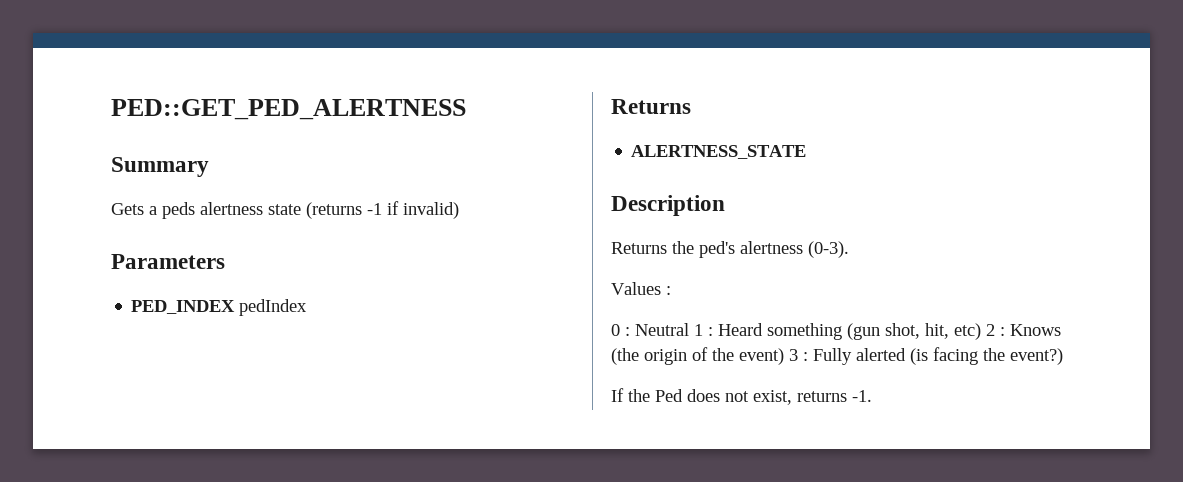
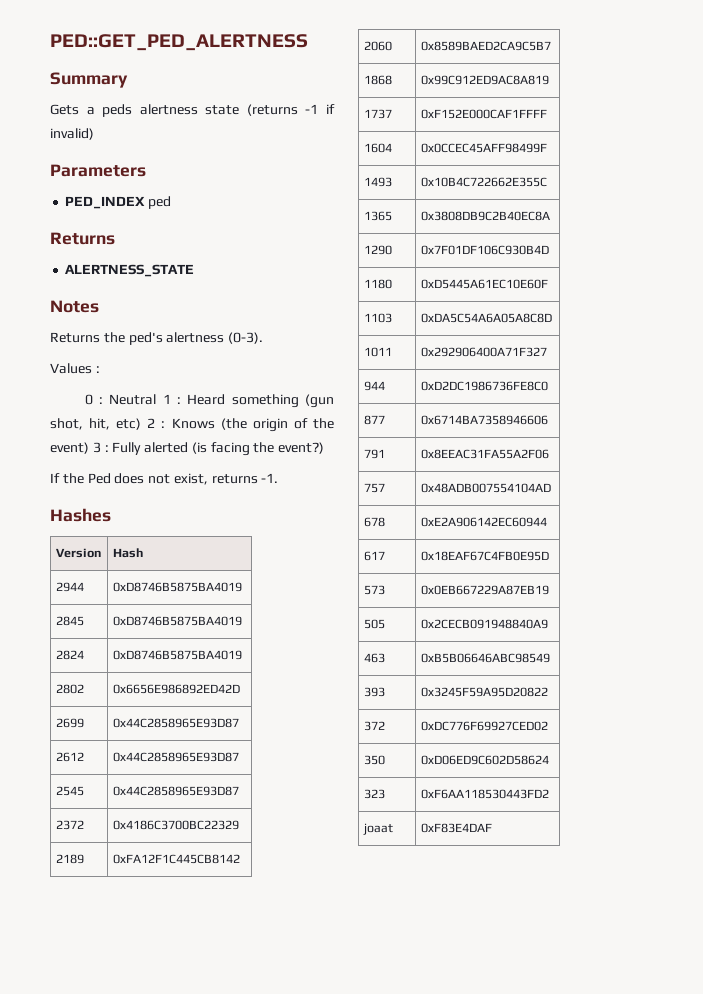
[239,299,308,316] pedIndex -> [148,196,172,209] ped
[611,195,725,216] Description -> [50,300,99,313] Notes
(872, 396) none -> [50,508,111,522] [55,548,101,558] [112,548,143,558] [55,582,84,592] [112,582,242,592] [55,616,84,626] [112,616,242,626] [55,650,84,660] [112,650,242,660] [55,684,84,694] [112,684,240,694] [55,718,84,728] [112,718,239,728] [55,752,84,762] [112,752,239,762] [55,786,84,796] [112,786,239,796] [55,820,84,830] [112,820,239,830] [55,854,84,864] [112,854,240,864] [363,41,392,51] [420,41,551,51] [363,75,392,85] [420,75,549,85] [363,109,392,119] [420,109,547,119] [363,143,392,153] [420,143,547,153] [363,177,392,187] [420,177,547,187] [363,211,392,221] [420,211,550,221] [363,245,392,255] [420,245,549,255] [363,279,392,289] [420,279,548,289] [363,313,392,323] [420,313,552,323] [363,347,392,357] [420,347,547,357] [363,381,385,391] [420,381,548,391] [363,415,385,425] [420,415,548,425] [363,449,385,459] [420,449,549,459] [363,483,385,493] [420,483,551,493] [363,517,385,527] [420,517,547,527] [363,551,385,561] [420,551,549,561] [363,585,385,595] [420,585,549,595] [363,619,385,629] [420,619,548,629] [363,653,385,663] [420,653,550,663] [363,687,385,697] [420,687,548,697] [363,721,385,731] [420,721,548,731] [363,755,385,765] [420,755,549,765] [363,789,385,799] [420,789,549,799] [362,823,393,835] [420,823,492,833] // Hashes // Version | Hash // 2944 | 0xD8746B5875BA4019 // 2845 | 0xD8746B5875BA4019 // 2824 | 0xD8746B5875BA4019 // 2802 | 0x6656E986892ED42D // 2699 | 0x44C2858965E93D87 // 2612 | 0x44C2858965E93D87 // 2545 | 0x44C2858965E93D87 // 2372 | 0x4186C3700BC22329 // 2189 | 0xFA12F1C445CB8142 // 2060 | 0x8589BAED2CA9C5B7 // 1868 | 0x99C912ED9AC8A819 // 1737 | 0xF152E000CAF1FFFF // 1604 | 0x0CCEC45AFF98499F // 1493 | 0x10B4C722662E355C // 1365 | 0x3808DB9C2B40EC8A // 1290 | 0x7F01DF106C930B4D // 1180 | 0xD5445A61EC10E60F // 1103 | 0xDA5C54A6A05A8C8D // 1011 | 0x292906400A71F327 // 944 | 0xD2DC1986736FE8C0 // 877 | 0x6714BA7358946606 // 791 | 0x8EEAC31FA55A2F06 // 757 | 0x48ADB007554104AD // 678 | 0xE2A906142EC60944 // 617 | 0x18EAF67C4FB0E95D // 573 | 0x0EB667229A87EB19 // 505 | 0x2CECB091948840A9 // 463 | 0xB5B06646ABC98549 // 393 | 0x3245F59A95D20822 // 372 | 0xDC776F69927CED02 // 350 | 0xD06ED9C602D58624 // 323 | 0xF6AA118530443FD2 // joaat | 0xF83E4DAF

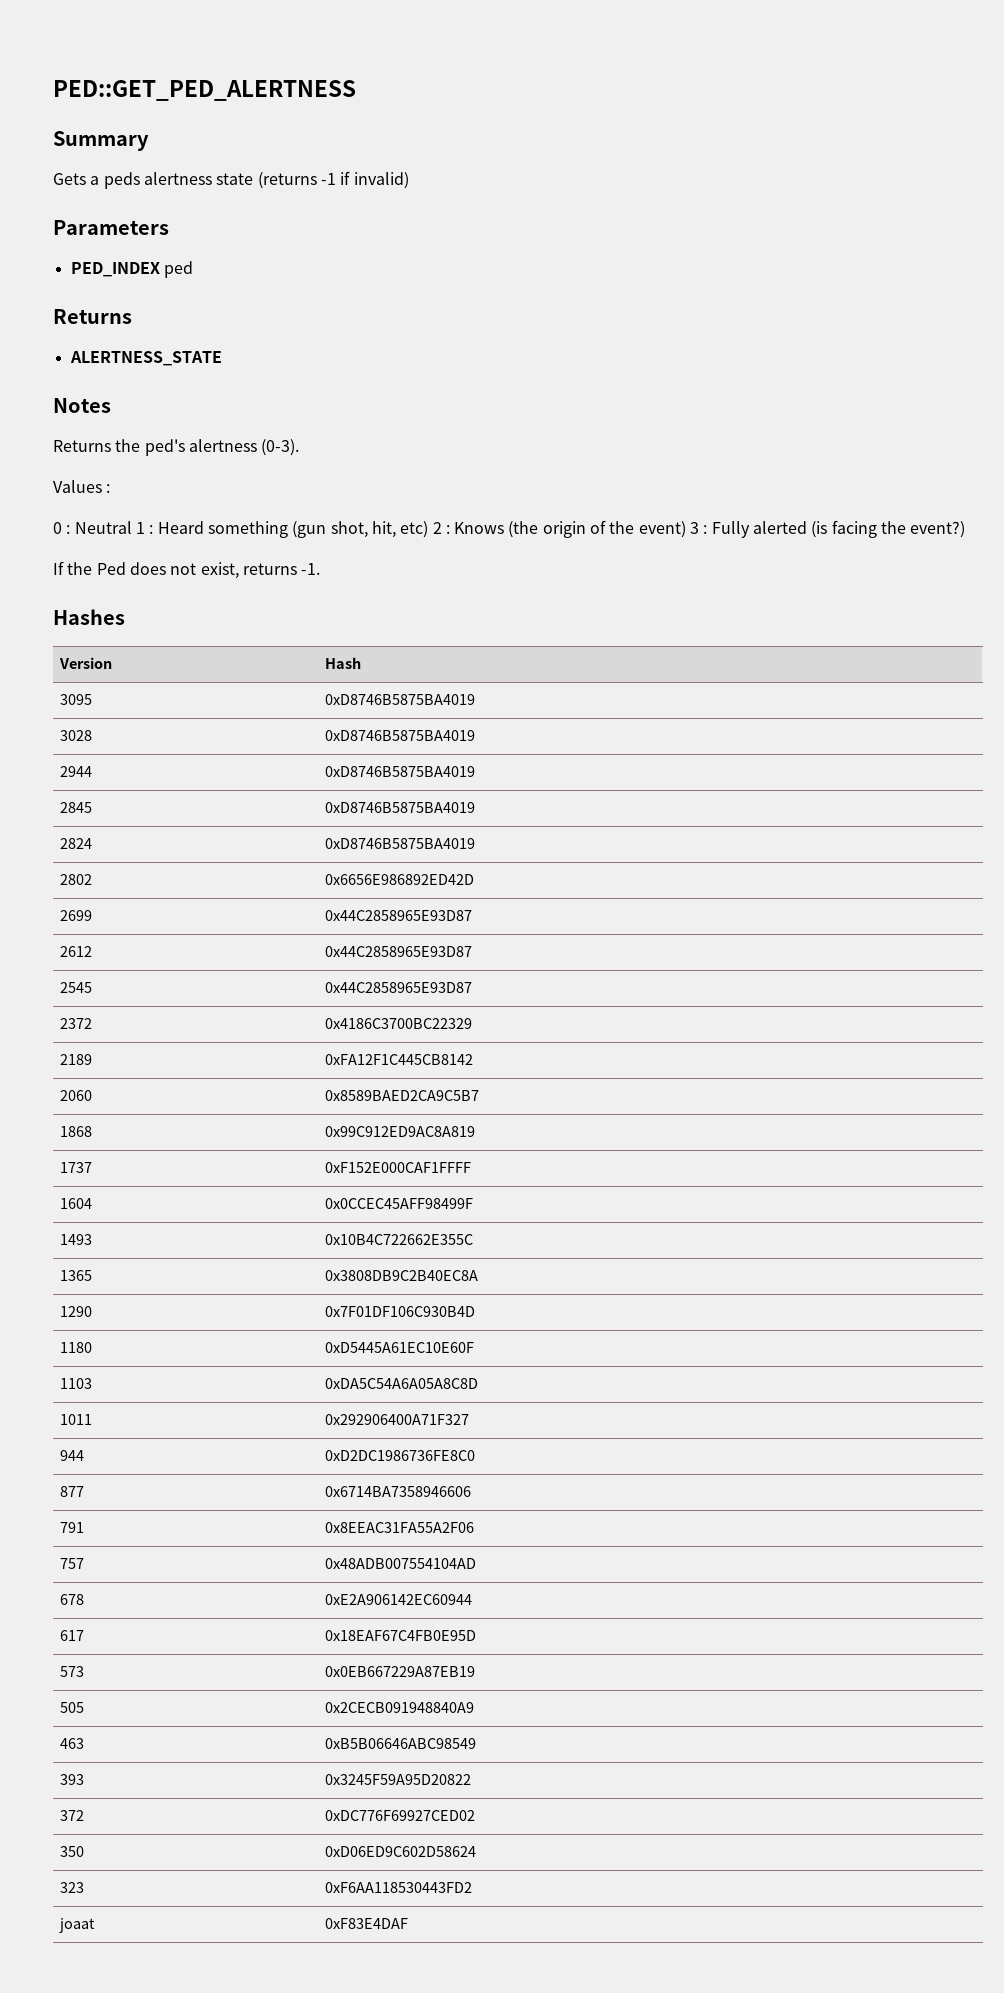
(143, 553) none -> [60,694,93,705] [325,694,476,705] [60,730,93,741] [325,730,476,741] // 3095 | 0xD8746B5875BA4019 // 3028 | 0xD8746B5875BA4019

